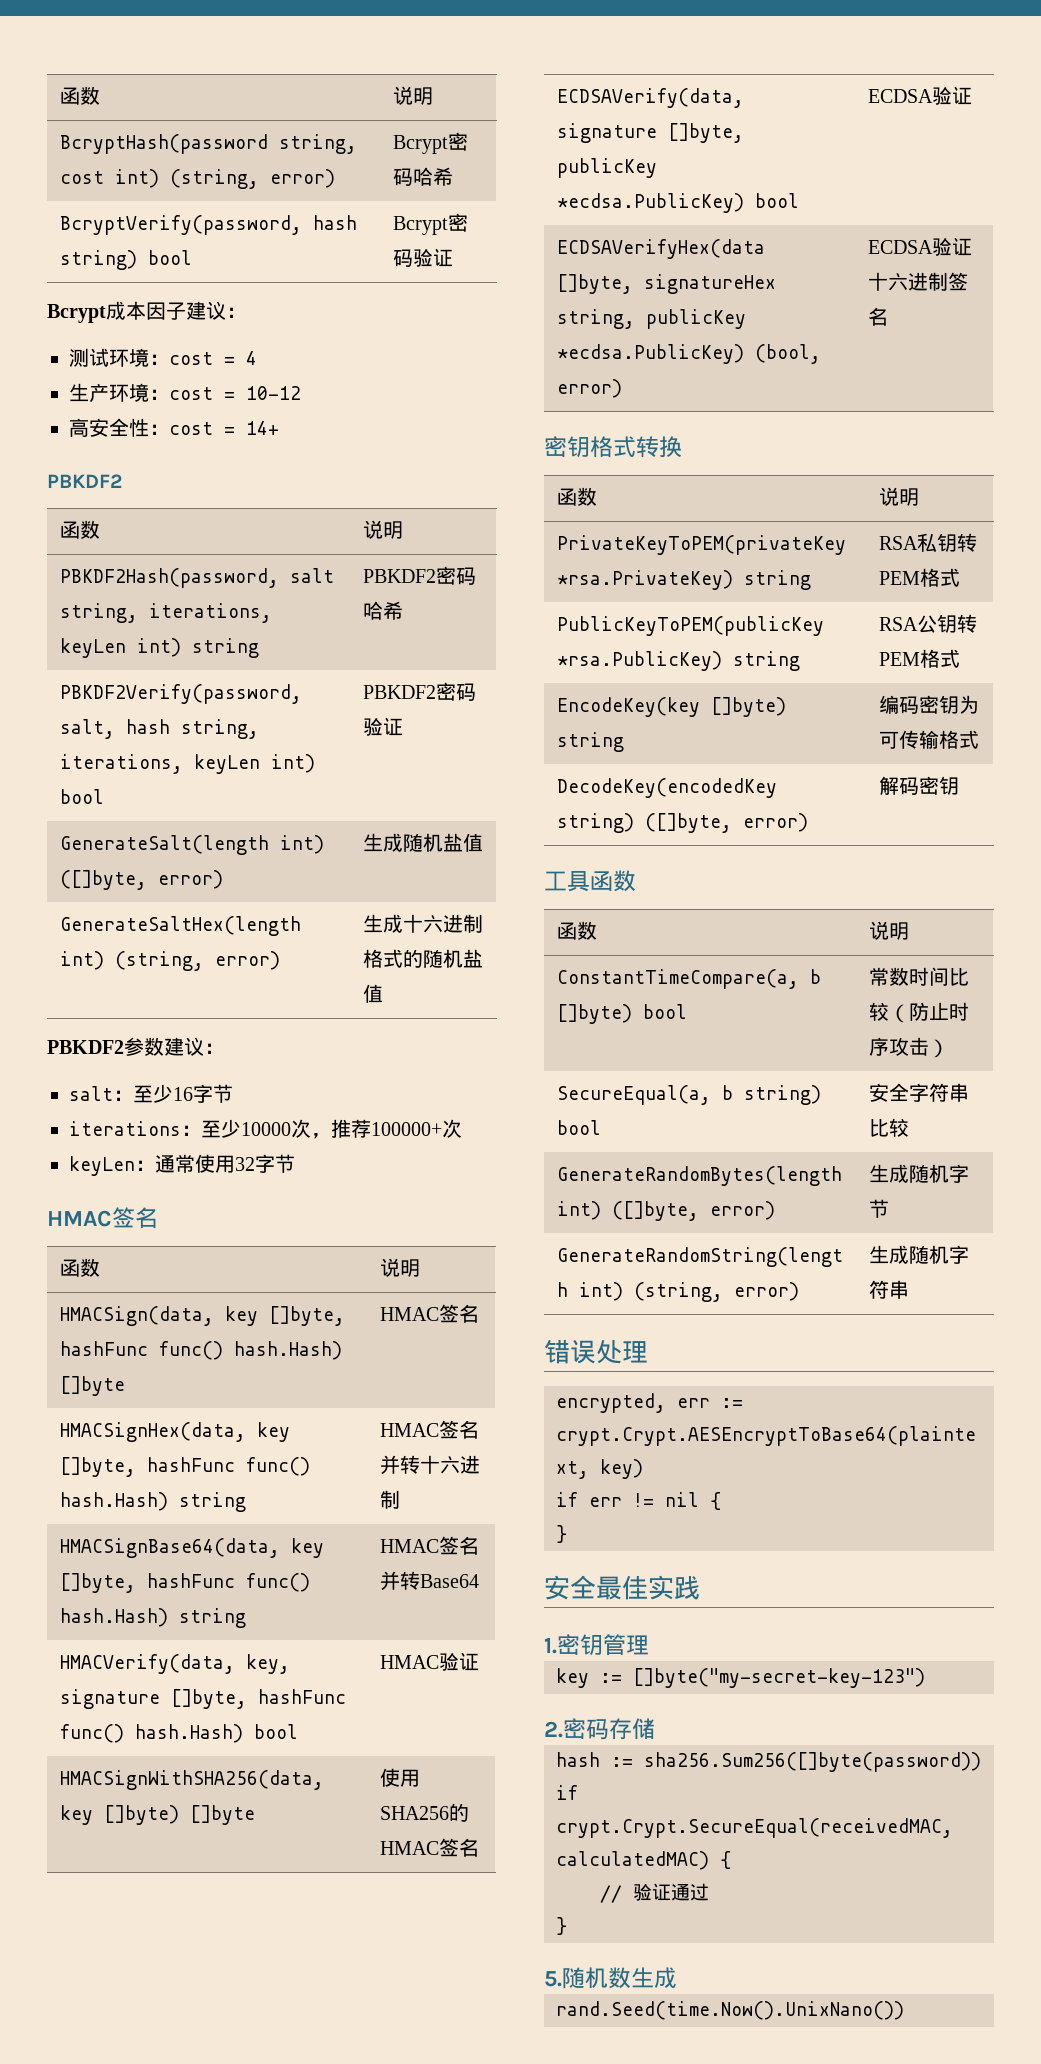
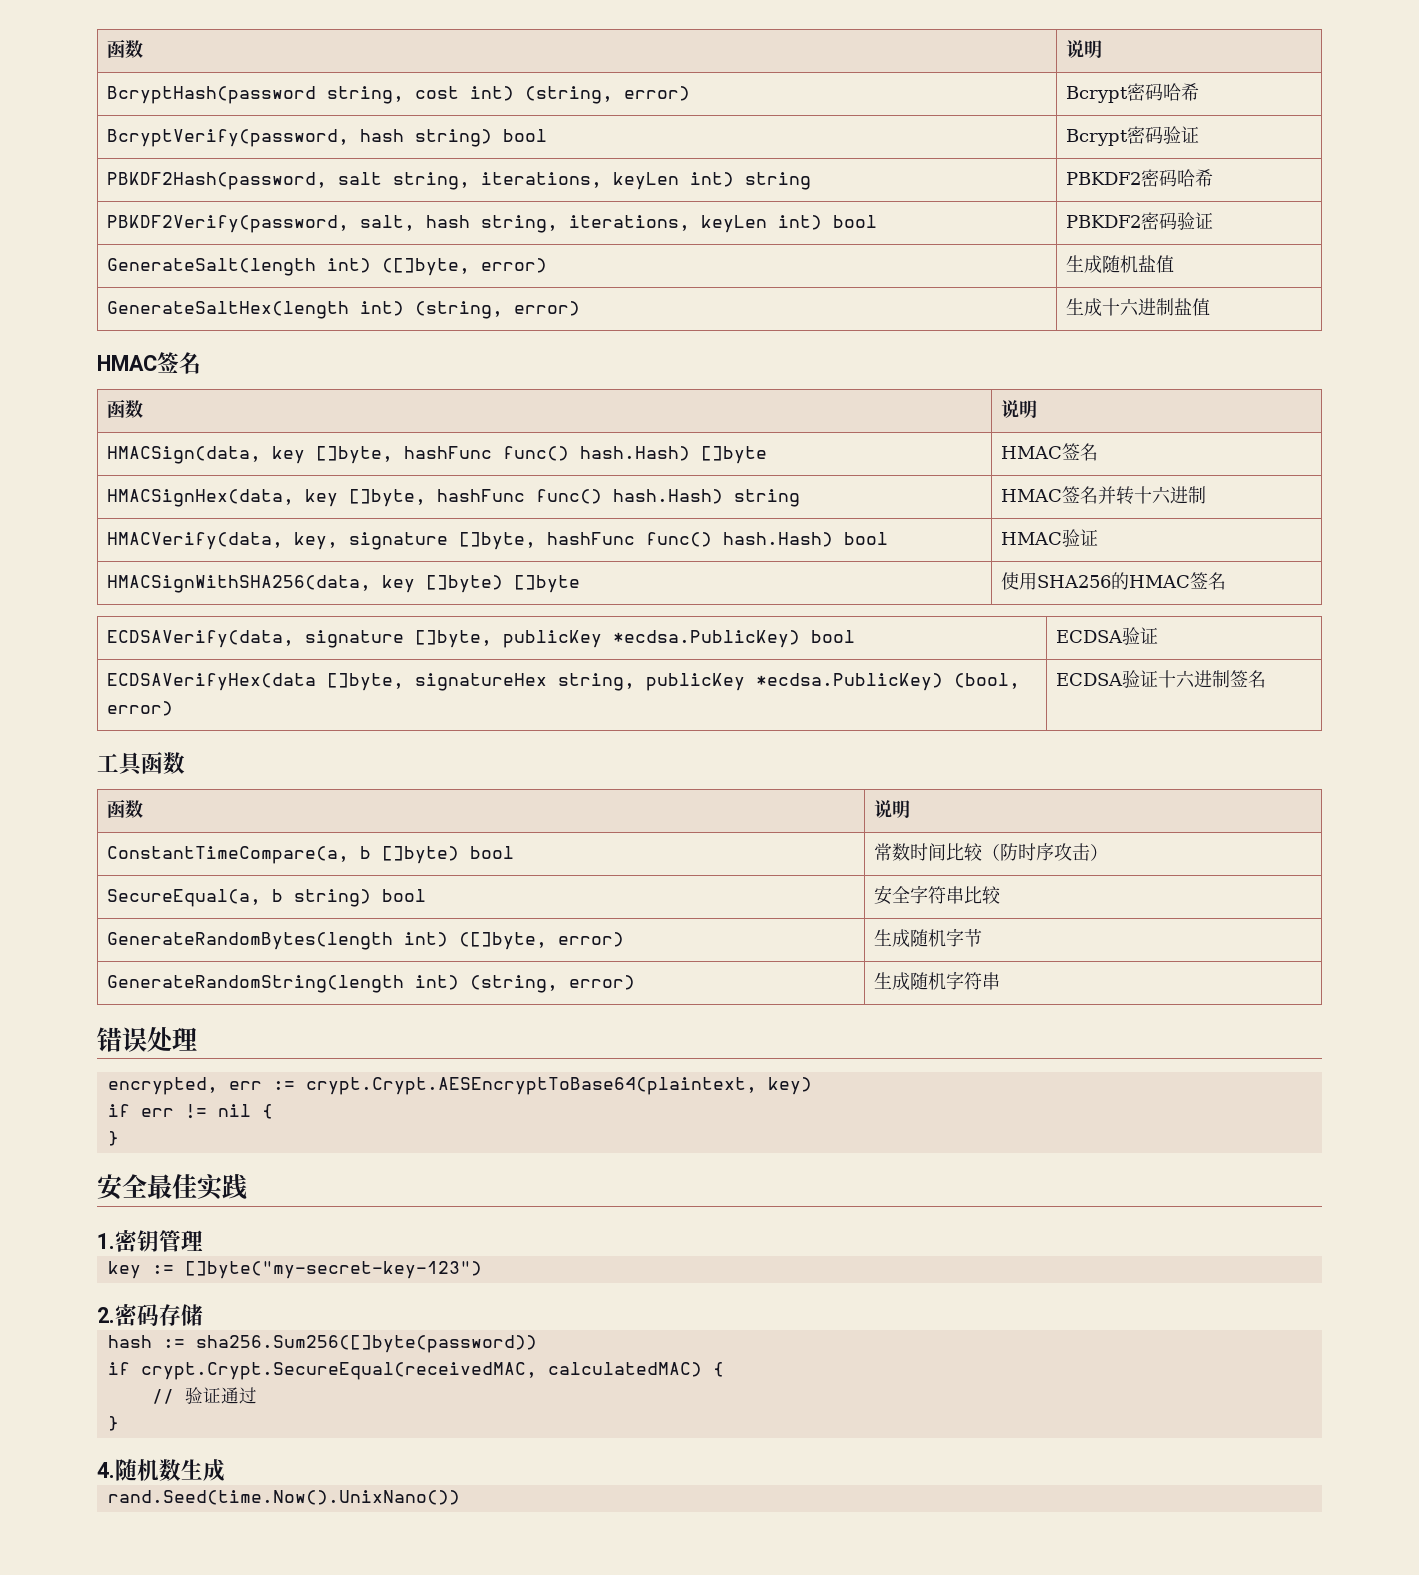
[47,301,246,323] [69,348,257,367] [69,383,301,402] [69,418,279,437] [47,474,122,488] [59,520,100,539] [362,520,403,539] // Bcrypt成本因子建议： // 测试环境：cost = 4 // 生产环境：cost = 10-12 // 高安全性：cost = 14+ // PBKDF2 // 函数 | 说明 -> (1199, 134) none
[362,949,483,968] [362,984,383,1003] [47,1037,224,1056] [69,1084,233,1103] [69,1119,462,1139] [69,1154,295,1176] 格式的随机盐值 // PBKDF2参数建议： // salt：至少16字节 // iterations：至少10000次，推荐100000+次 // keyLen：通常使用32字节 -> [1173,298,1210,316] 盐值
[59,1538,324,1558] [59,1573,310,1593] [59,1608,246,1628] [379,1536,479,1555] [379,1571,479,1591] // HMACSignBase64(data, key []byte, hashFunc func() hash.Hash) string | HMAC签名并转Base64 -> (1206, 495) none
[544,436,682,458] [556,487,597,506] [878,487,919,506] [556,535,846,555] [556,570,811,590] [878,533,977,552] [878,568,960,587] [556,616,824,636] [556,651,800,671] [878,614,977,633] [878,649,960,668] [556,697,786,717] [556,732,624,752] [878,695,979,714] [878,730,979,749] [556,778,777,798] [556,813,808,833] [878,776,959,795] // 密钥格式转换 // 函数 | 说明 // PrivateKeyToPEM(privateKey *rsa.PrivateKey) string | RSA私钥转PEM格式 // PublicKeyToPEM(publicKey *rsa.PublicKey) string | RSA公钥转PEM格式 // EncodeKey(key []byte) string | 编码密钥为可传输格式 // DecodeKey(encodedKey string) ([]byte, error) | 解码密钥 -> (1266, 679) none
[928,1002,949,1021] 止 -> (1018, 852) none
[544,1971,562,1987] 5. -> [97,1462,115,1478] 4.

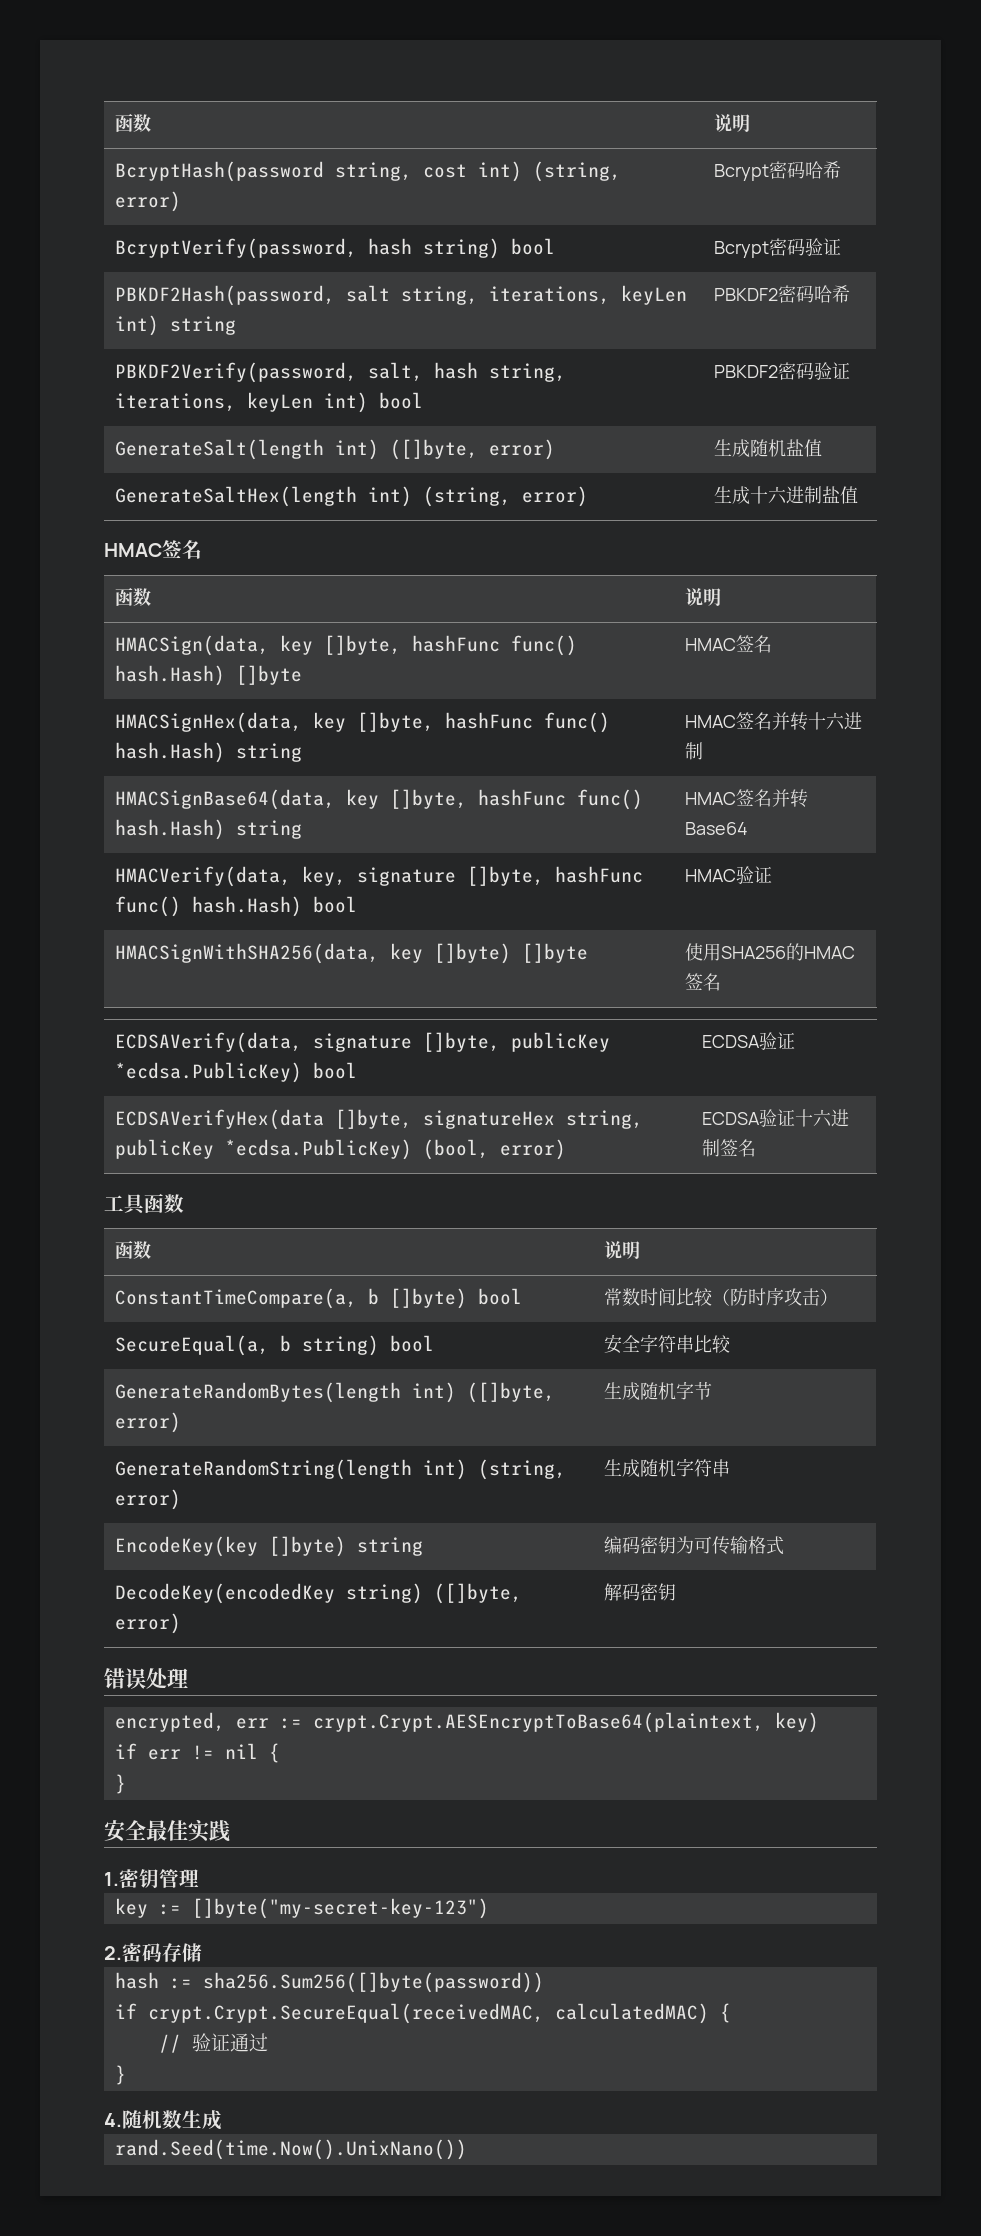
(1206, 495) none -> [114,789,643,810] [114,819,302,840] [684,789,808,808] [684,822,748,835] // HMACSignBase64(data, key []byte, hashFunc func() hash.Hash) string | HMAC签名并转Base64
(1000, 981) none -> [114,1536,423,1557] [603,1536,784,1555] [114,1583,522,1604] [114,1613,181,1634] [603,1583,676,1601] // EncodeKey(key []byte) string | 编码密钥为可传输格式 // DecodeKey(encodedKey string) ([]byte, error) | 解码密钥

